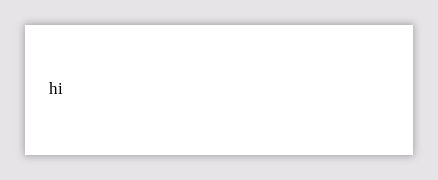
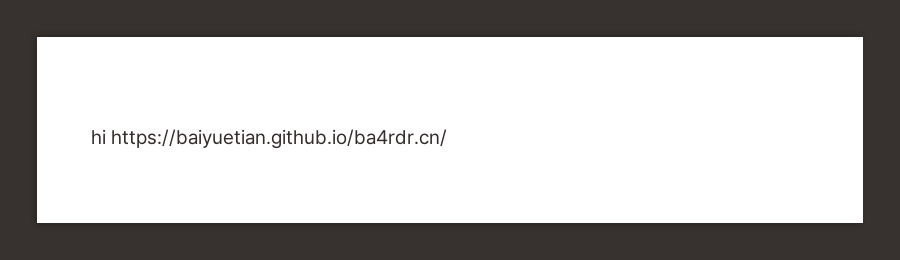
(63, 88) none -> [111,129,448,149] https://baiyuetian.github.io/ba4rdr.cn/

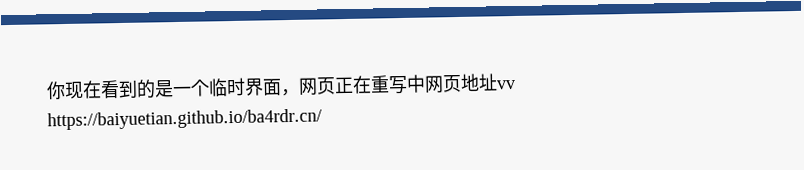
[91,129,106,144] hi -> [46,73,516,100] 你现在看到的是一个临时界面，网页正在重写中网页地址vv

